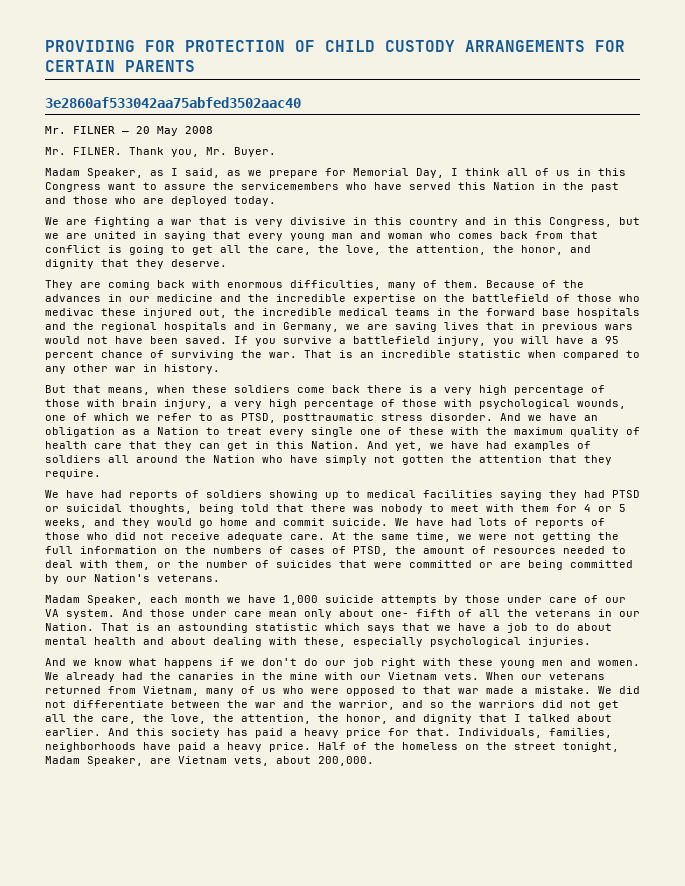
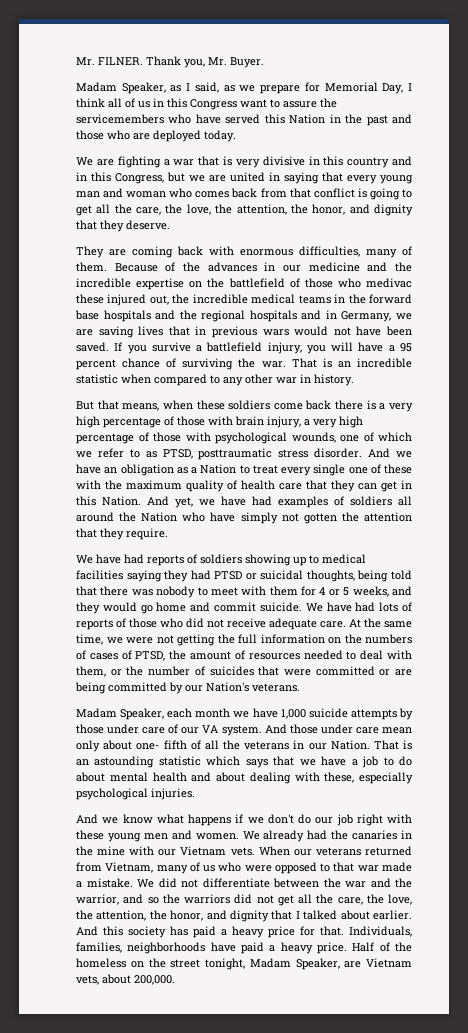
[45,40,625,52] [45,60,195,72] [45,97,301,108] [45,126,213,136] PROVIDING FOR PROTECTION OF CHILD CUSTODY ARRANGEMENTS FOR CERTAIN PARENTS // 3e2860af533042aa75abfed3502aac40 // Mr. FILNER — 20 May 2008 // -> (76, 61) none

